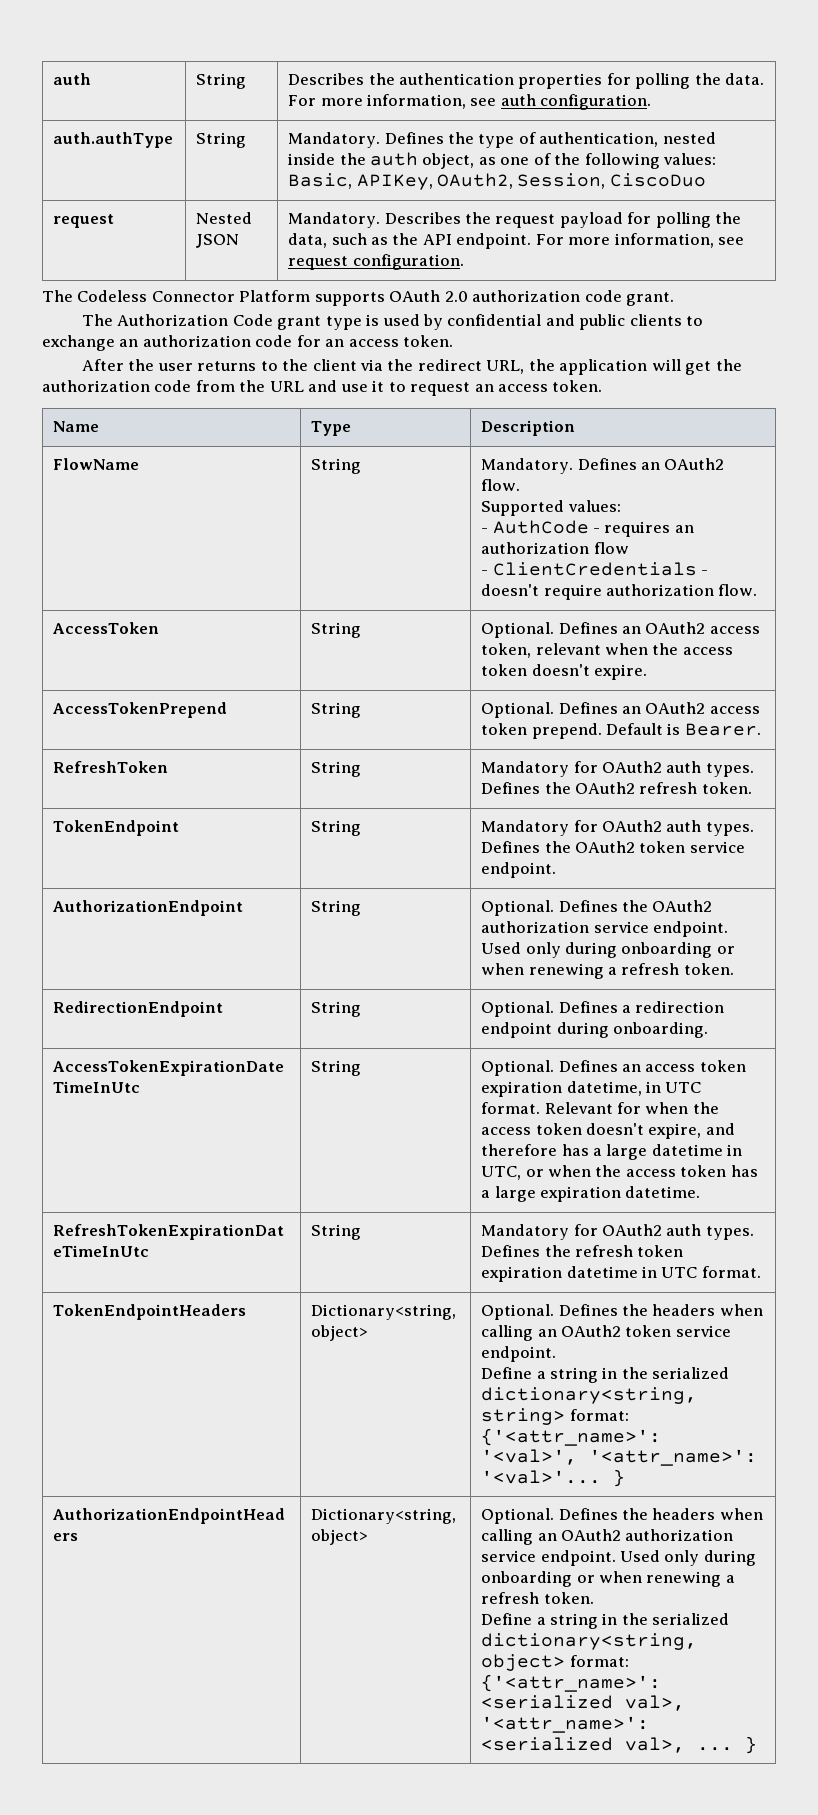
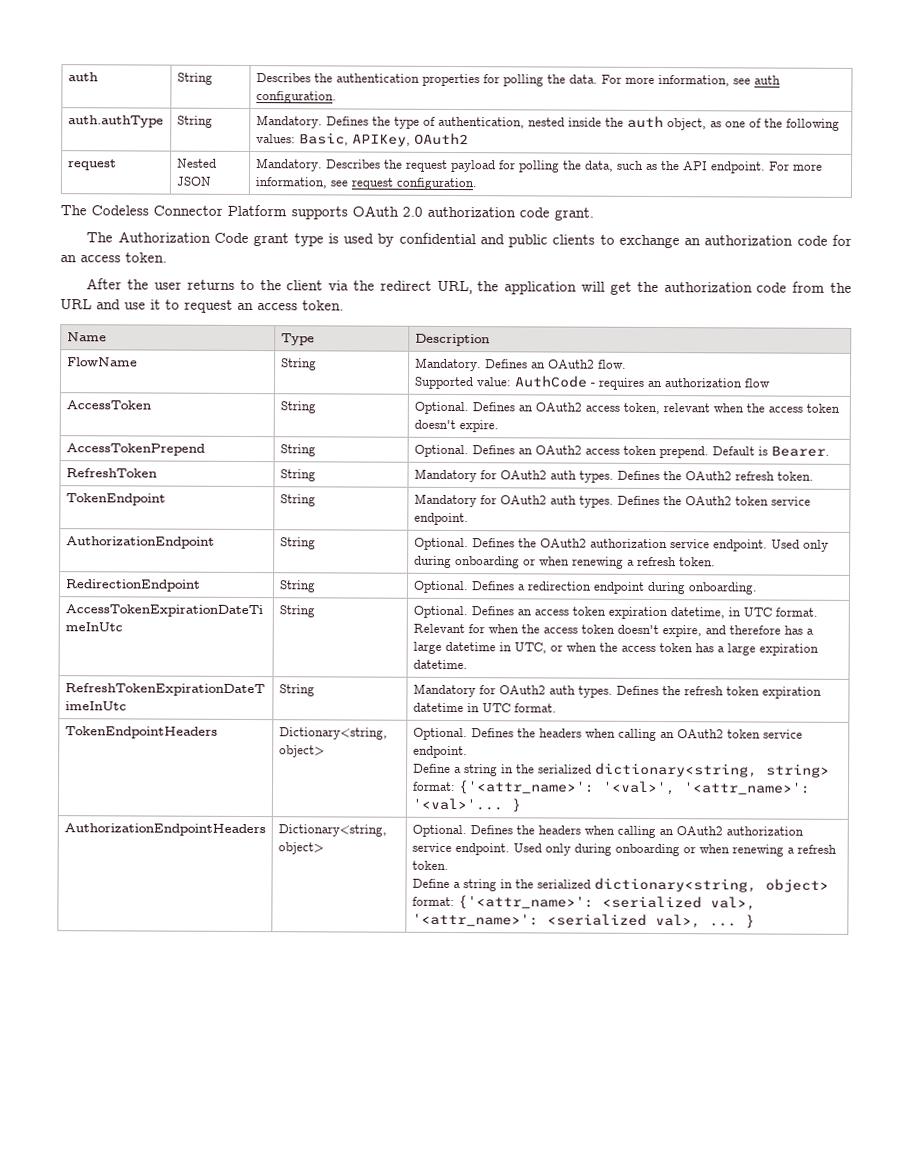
[437,173,706,189] OAuth2, Session, CiscoDuo -> [413,132,469,146] OAuth2
[567,500,621,512] [481,528,489,533] values: // - -> [475,377,512,387] value:
[481,562,709,576] [481,584,758,600] // - ClientCredentials - doesn't require authorization flow. -> (771, 383) none

